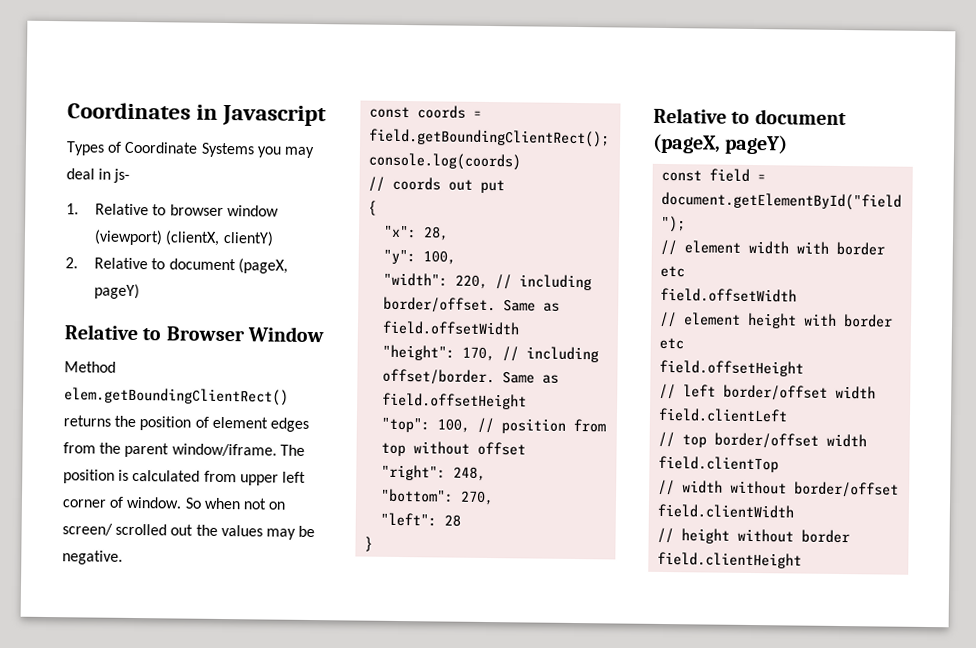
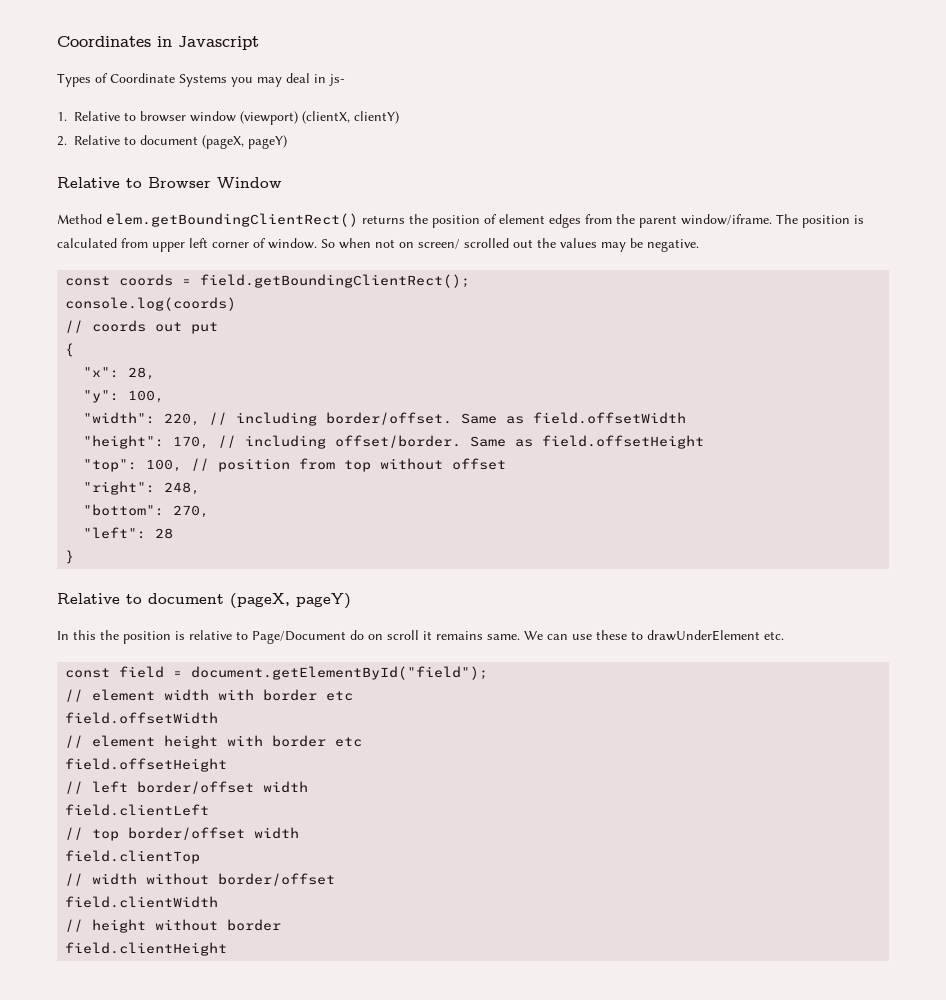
(789, 144) none -> [57,630,784,644] // In this the position is relative to Page/Document do on scroll it remains same. We can use these to drawUnderElement etc.

